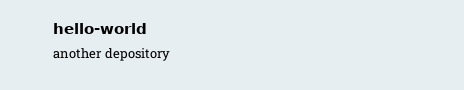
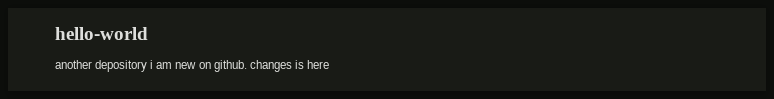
(170, 54) none -> [150,60,329,72] i am new on github. changes is here

